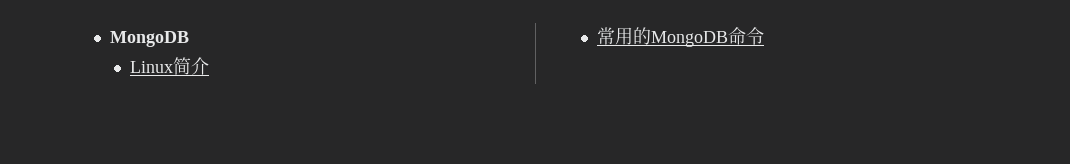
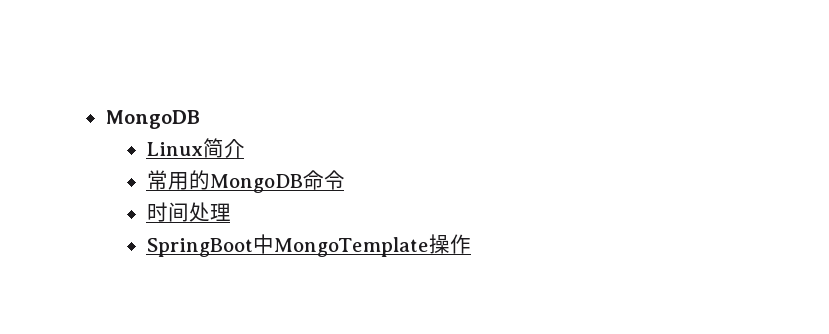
(764, 36) none -> [146,202,231,222] [146,234,472,257] // 时间处理 // SpringBoot中MongoTemplate操作

